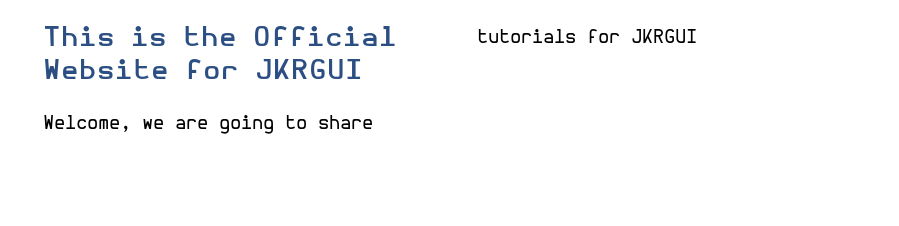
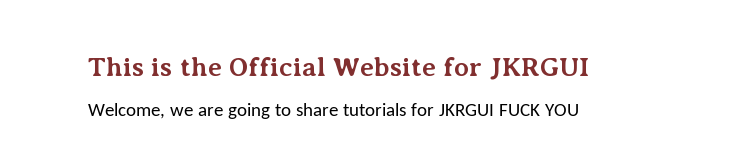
(697, 36) none -> [498,104,579,116] FUCK YOU

